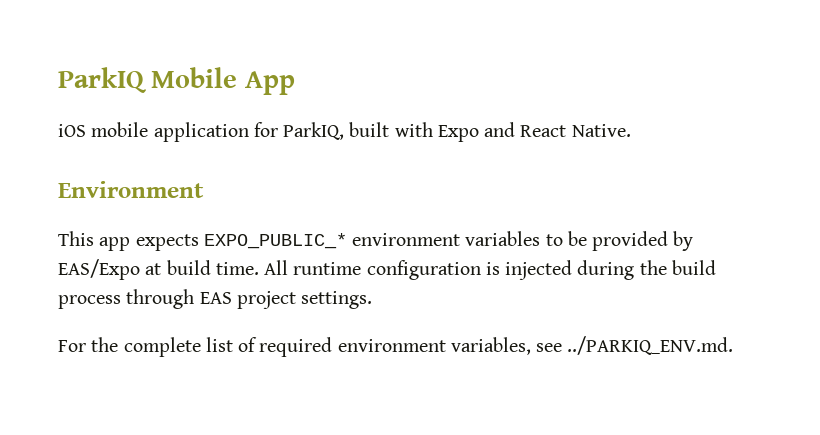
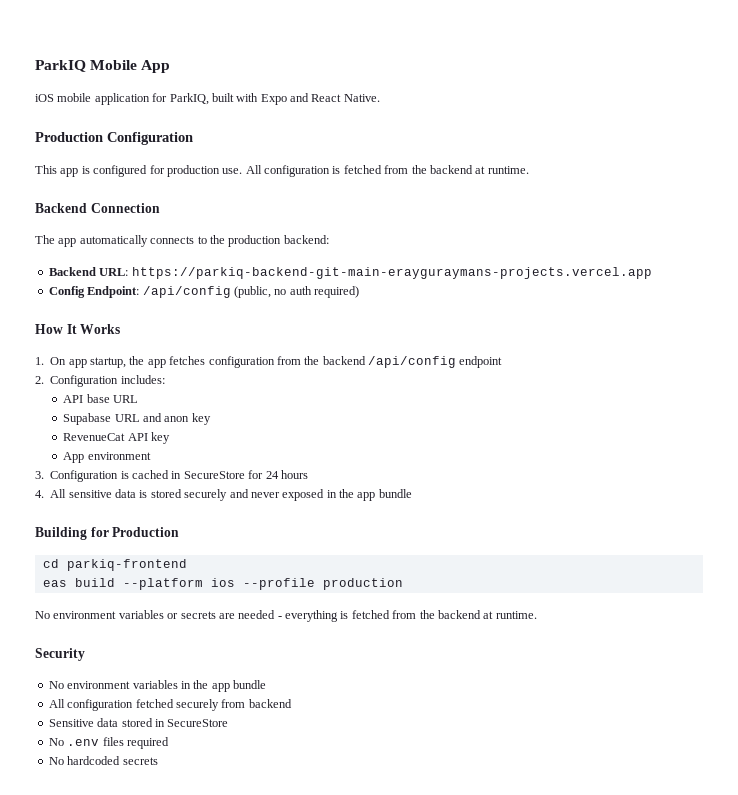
[58,181,204,198] Environment -> [35,132,193,145] Production Configuration
[135,231,694,251] [58,259,716,280] [58,289,373,309] [58,336,734,357] expects EXPO_PUBLIC_* environment variables to be provided by EAS/Expo at build time. All runtime configuration is injected during the build process through EAS project settings. // For the complete list of required environment variables, see ../PARKIQ_ENV.md. -> [81,165,529,177] [35,203,160,213] [35,235,329,247] [48,267,652,279] [48,286,359,298] [35,324,121,334] [35,356,503,368] [35,375,165,387] [63,394,139,403] [63,413,211,425] [63,432,171,444] [63,452,151,463] [35,470,308,482] [35,489,412,501] [35,527,180,540] [42,559,187,571] [42,578,403,590] [35,610,537,622] [35,648,85,661] [48,680,266,692] [48,699,292,711] [48,718,229,727] [48,737,169,749] [48,756,158,765] is configured for production use. All configuration is fetched from the backend at runtime. // Backend Connection // The app automatically connects to the production backend: // Backend URL: https://parkiq-backend-git-main-erayguraymans-projects.vercel.app // Config Endpoint: /api/config (public, no auth required) // How It Works // 1. On app startup, the app fetches configuration from the backend /api/config endpoint // 2. Configuration includes: // API base URL // Supabase URL and anon key // RevenueCat API key // App environment // 3. Configuration is cached in SecureStore for 24 hours // 4. All sensitive data is stored securely and never exposed in the app bundle // Building for Production // cd parkiq-frontend // eas build --platform ios --profile production // No environment variables or secrets are needed - everything is fetched from the backend at runtime. // Security // No environment variables in the app bundle // All configuration fetched securely from backend // Sensitive data stored in SecureStore // No .env files required // No hardcoded secrets

